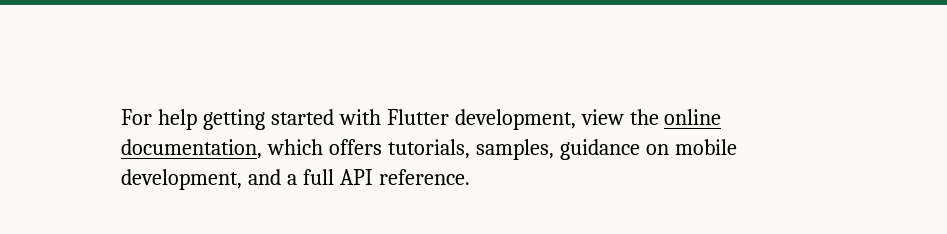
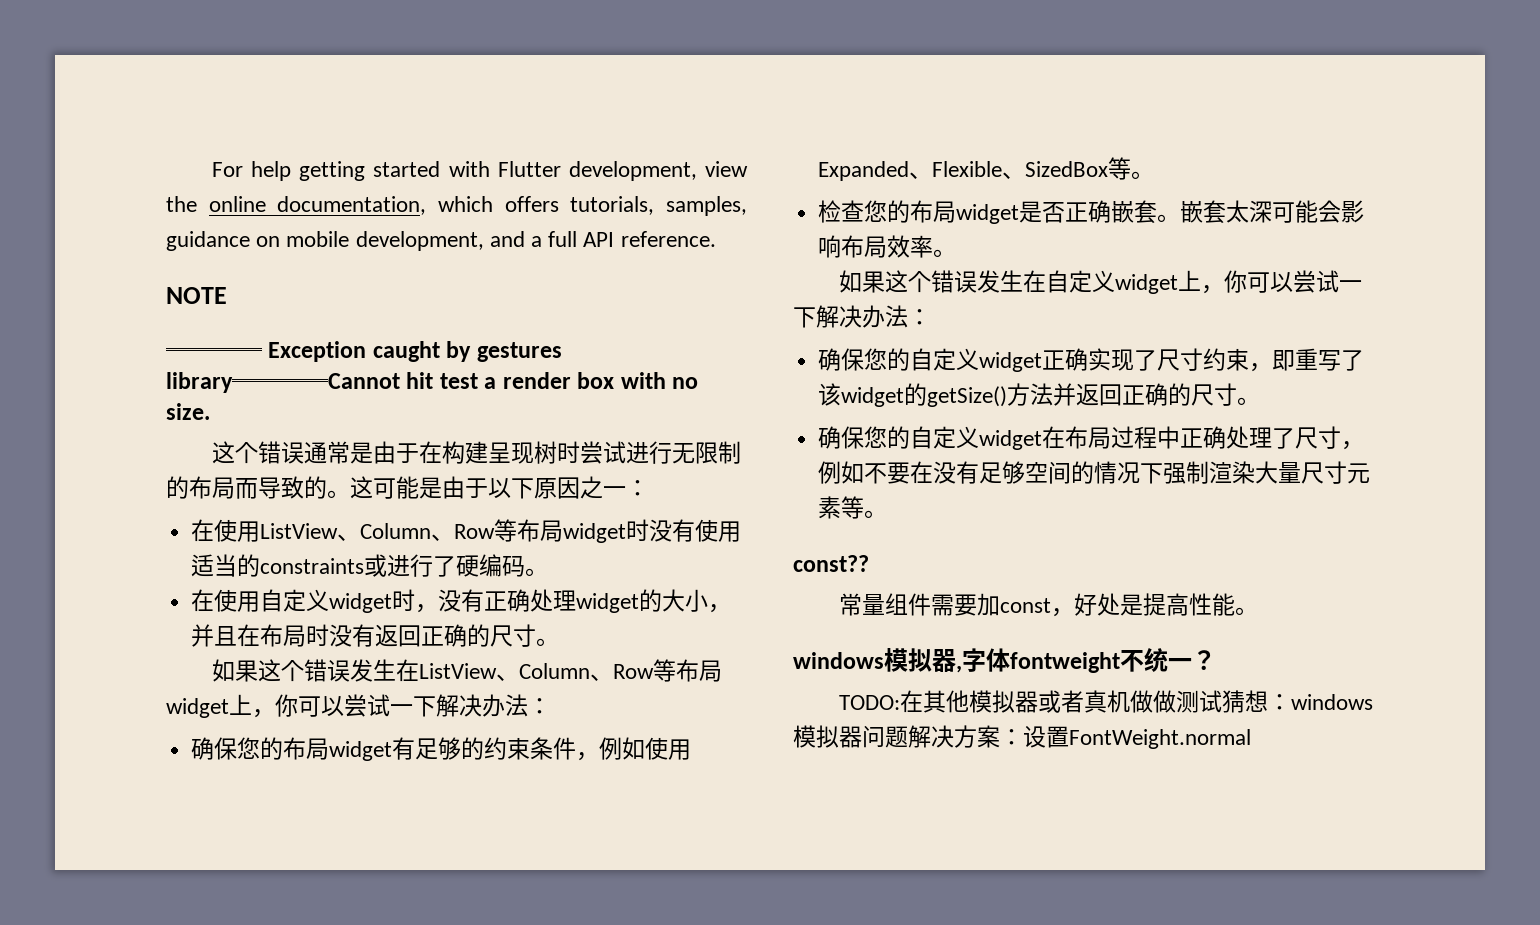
(470, 177) none -> [166,287,227,304] [166,341,562,362] [166,372,699,393] [166,403,210,420] [211,441,741,464] [166,476,649,499] [191,519,742,543] [191,554,549,577] [191,589,732,613] [191,624,560,647] [211,659,722,682] [166,694,551,718] [191,737,692,761] [818,157,1155,181] [818,200,1365,224] [818,235,957,258] [838,270,1362,294] [793,305,931,328] [818,348,1365,372] [818,383,1261,407] [818,426,1365,450] [818,461,1371,484] [818,496,888,519] [793,555,869,572] [838,593,1258,617] [793,648,1216,673] [838,690,1373,713] [793,725,1251,749] // NOTE // ════ Exception caught by gestures library════Cannot hit test a render box with no size. // 这个错误通常是由于在构建呈现树时尝试进行无限制的布局而导致的。这可能是由于以下原因之一： // 在使用ListView、Column、Row等布局widget时没有使用适当的constraints或进行了硬编码。 // 在使用自定义widget时，没有正确处理widget的大小，并且在布局时没有返回正确的尺寸。 // 如果这个错误发生在ListView、Column、Row等布局widget上，你可以尝试一下解决办法： // 确保您的布局widget有足够的约束条件，例如使用Expanded、Flexible、SizedBox等。 // 检查您的布局widget是否正确嵌套。嵌套太深可能会影响布局效率。 // 如果这个错误发生在自定义widget上，你可以尝试一下解决办法： // 确保您的自定义widget正确实现了尺寸约束，即重写了该widget的getSize()方法并返回正确的尺寸。 // 确保您的自定义widget在布局过程中正确处理了尺寸，例如不要在没有足够空间的情况下强制渲染大量尺寸元素等。 // const?? // 常量组件需要加const，好处是提高性能。 // windows模拟器,字体fontweight不统一？ // TODO:在其他模拟器或者真机做做测试猜想：windows模拟器问题解决方案：设置FontWeight.normal

